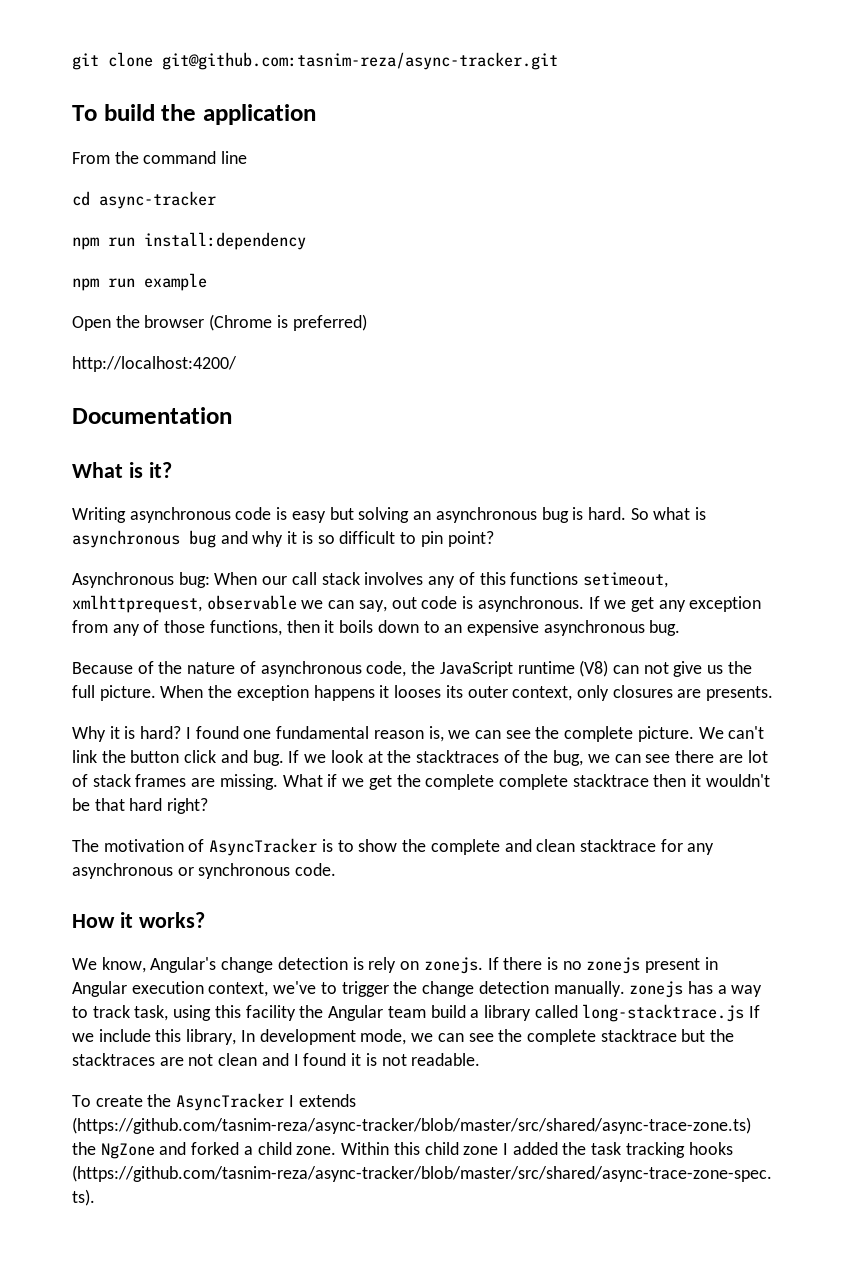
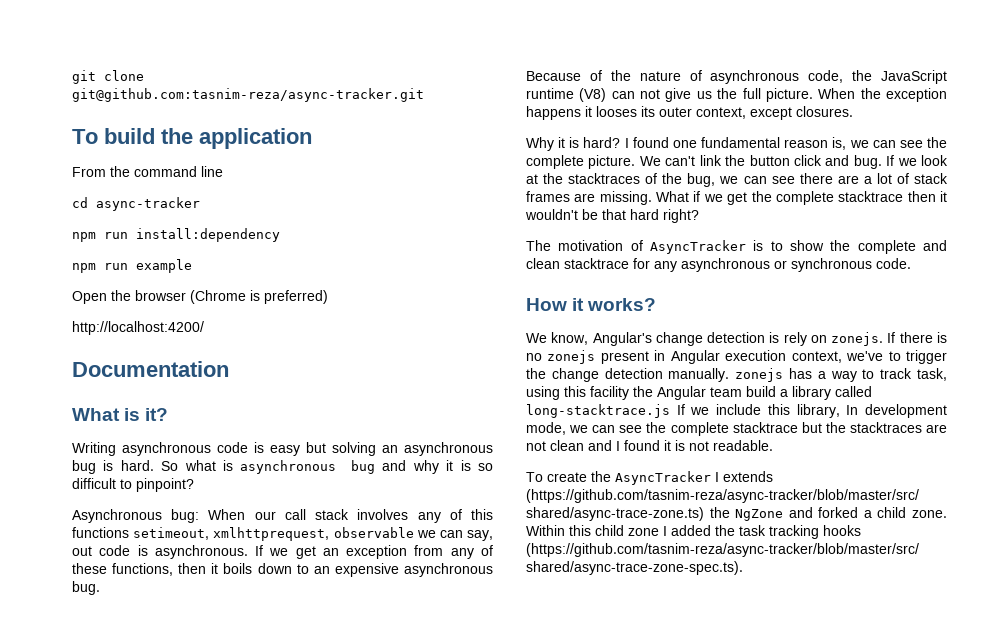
[420,531,494,547] pin point? -> [136,478,194,492] pinpoint?
[658,600,686,612] any -> [322,548,339,556] an
[164,620,206,633] those -> [72,563,107,574] these
[576,685,774,701] only closures are presents. -> [750,106,853,120] except closures.
(743, 758) none -> [863,176,872,184] a
[498,774,568,790] complete -> (834, 198) none

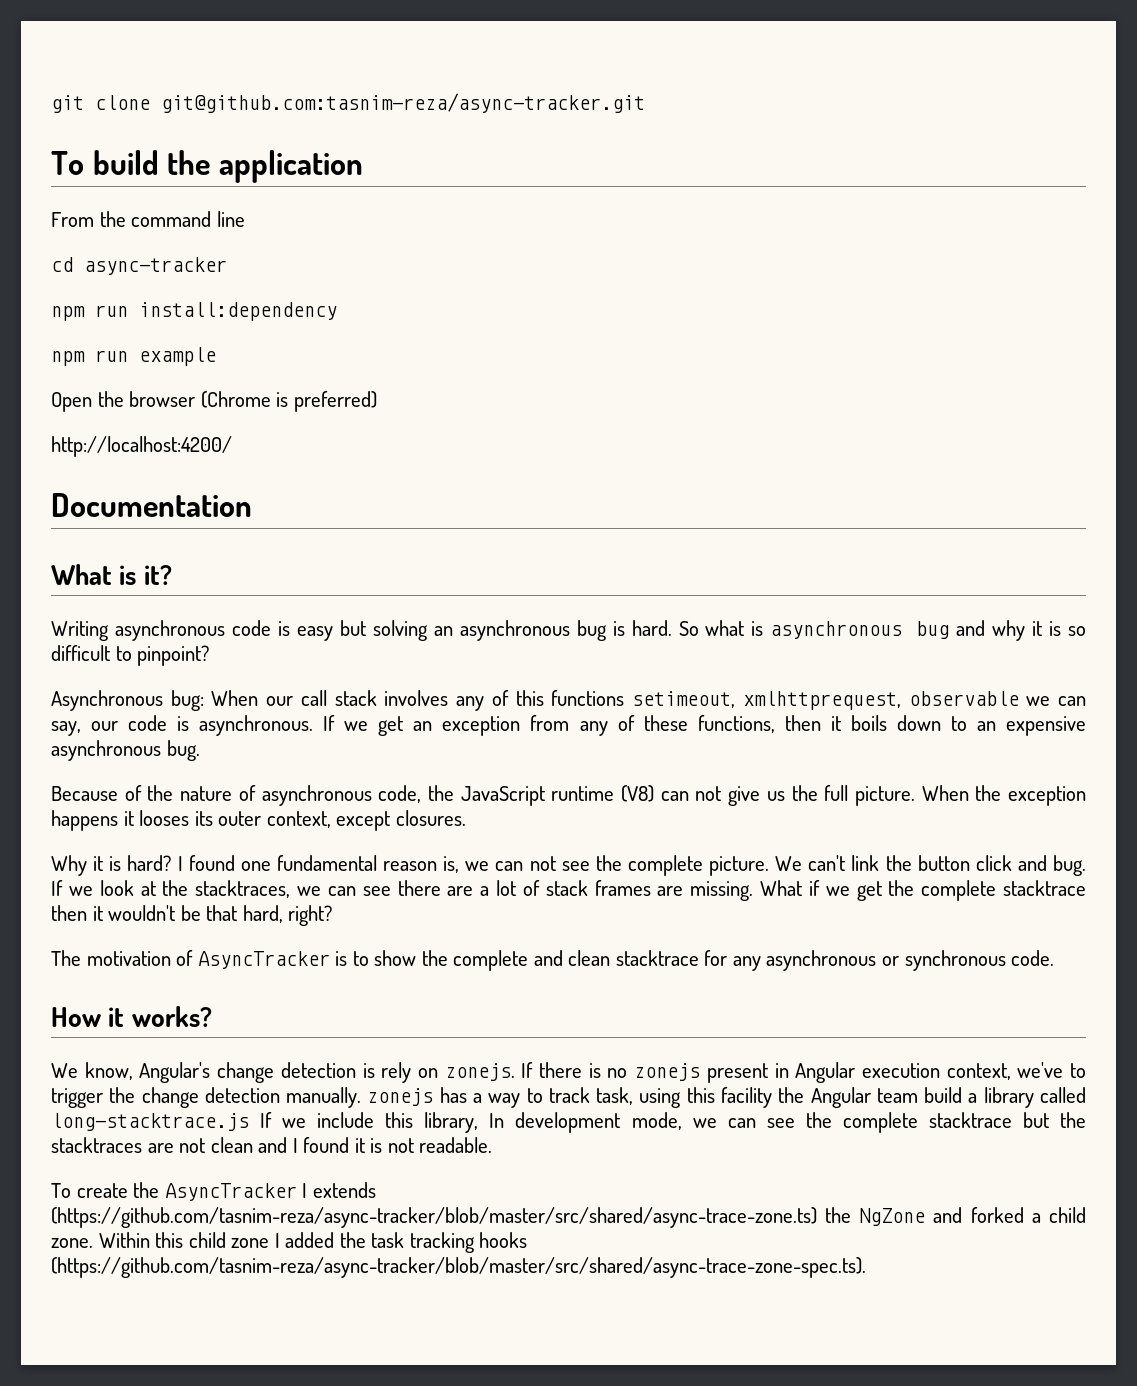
[72,546,92,556] out -> [91,721,119,731] our
(896, 144) none -> [529,856,556,871] not
[568,173,716,187] stacktraces of the bug, -> [195,880,291,898] stacktraces,
[630,209,659,220] hard -> [242,905,283,923] hard,

